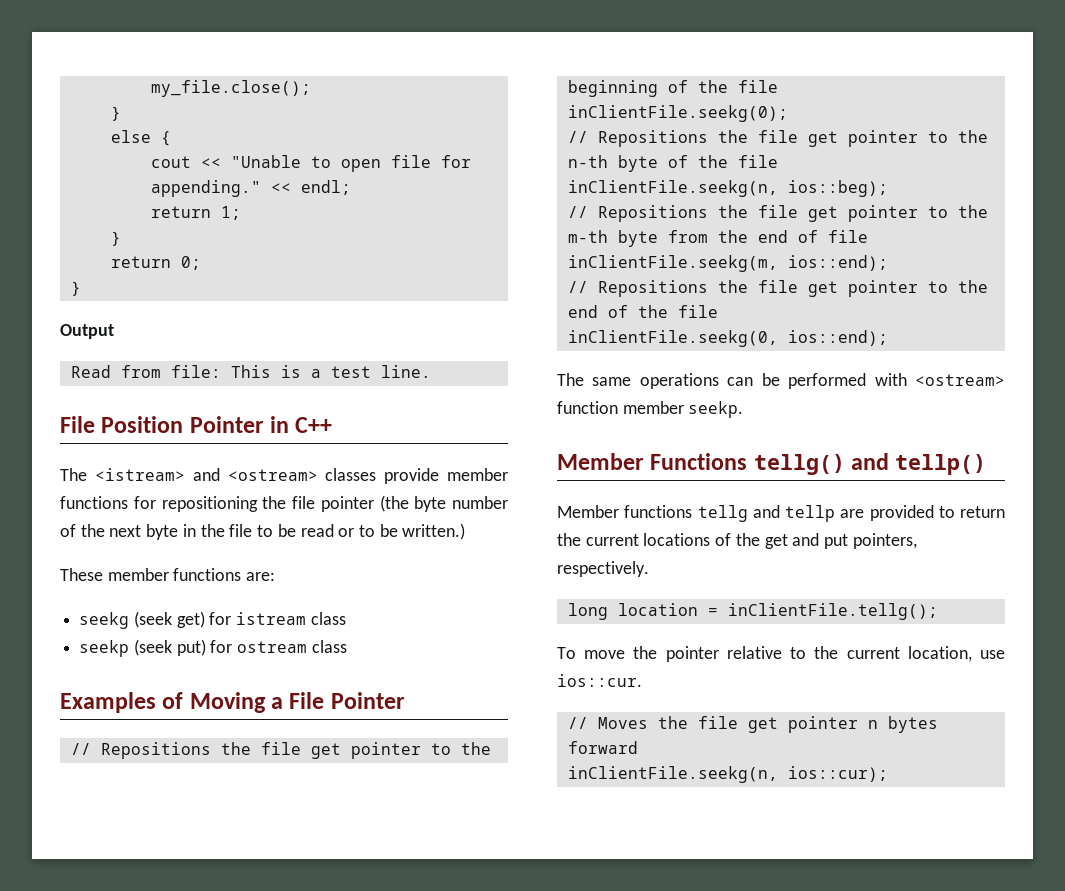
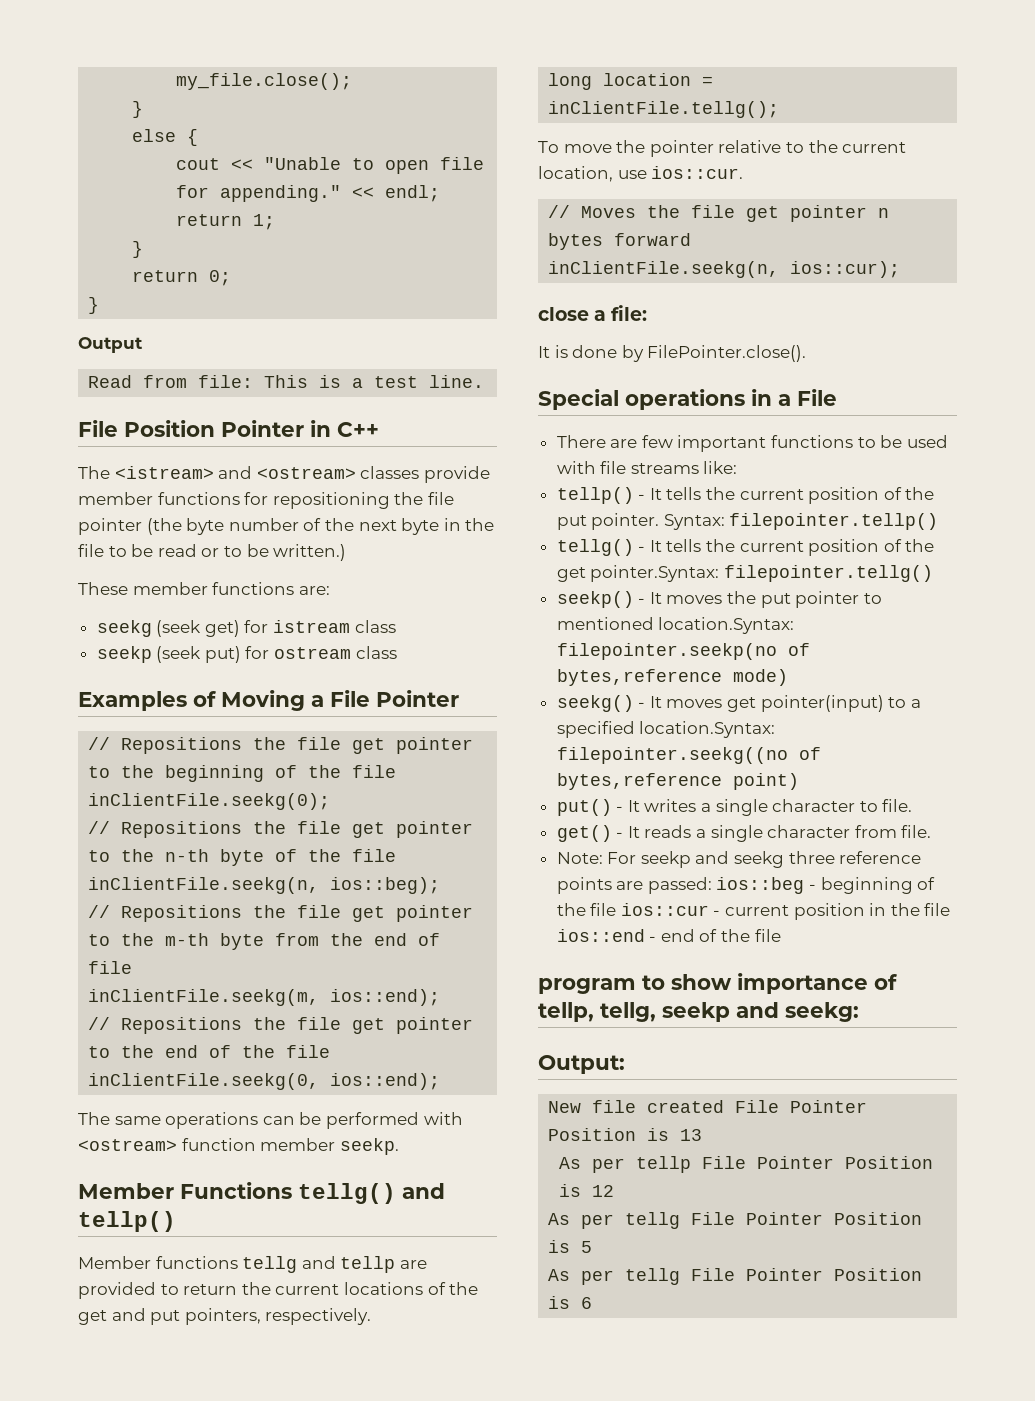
(888, 774) none -> [538,305,648,321] [538,345,807,362] [538,389,837,410] [556,435,948,452] [556,461,738,474] [556,487,935,504] [556,513,939,530] [556,539,935,556] [556,565,933,582] [556,591,882,608] [556,617,795,634] [556,643,810,660] [556,669,788,686] [556,695,921,712] [556,721,776,738] [556,747,821,764] [556,773,799,790] [556,799,913,816] [556,825,932,842] [556,851,922,868] [556,877,936,894] [556,903,951,920] [556,929,781,942] [538,973,897,994] [538,1002,859,1022] [538,1055,625,1074] [548,1100,868,1113] [548,1128,703,1141] [559,1156,934,1173] [559,1184,615,1197] [548,1212,923,1229] [548,1240,593,1253] [548,1268,923,1285] [548,1296,593,1309] // close a file: // It is done by FilePointer.close(). // Special operations in a File // There are few important functions to be used with file streams like: // tellp() - It tells the current position of the put pointer. Syntax: filepointer.tellp() // tellg() - It tells the current position of the get pointer.Syntax: filepointer.tellg() // seekp() - It moves the put pointer to mentioned location.Syntax: filepointer.seekp(no of bytes,reference mode) // seekg() - It moves get pointer(input) to a specified location.Syntax: filepointer.seekg((no of bytes,reference point) // put() - It writes a single character to file. // get() - It reads a single character from file. // Note: For seekp and seekg three reference points are passed: ios::beg - beginning of the file ios::cur - current position in the file ios::end - end of the file // program to show importance of tellp, tellg, seekp and seekg: // Output: // New file created File Pointer Position is 13 // As per tellp File Pointer Position is 12 // As per tellg File Pointer Position is 5 // As per tellg File Pointer Position is 6

